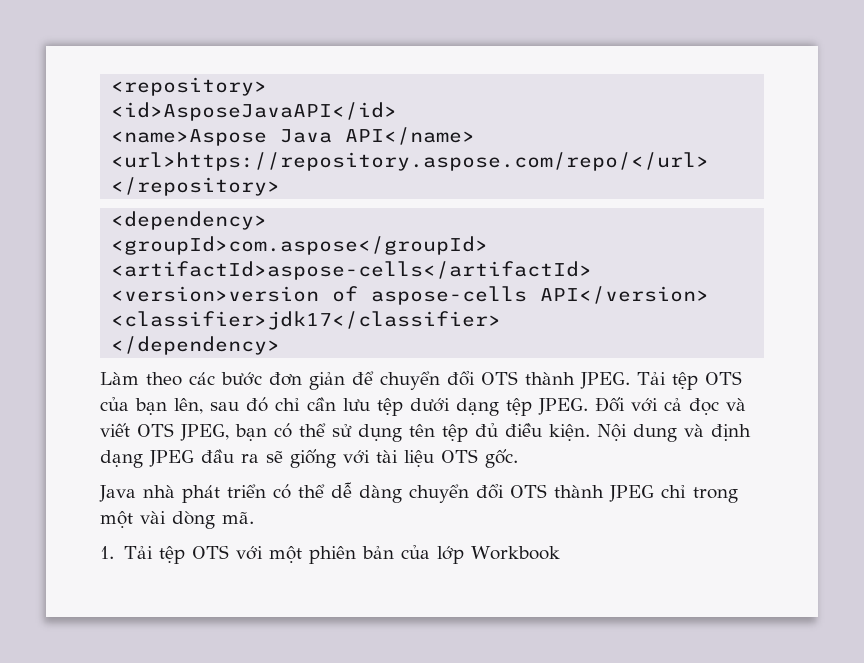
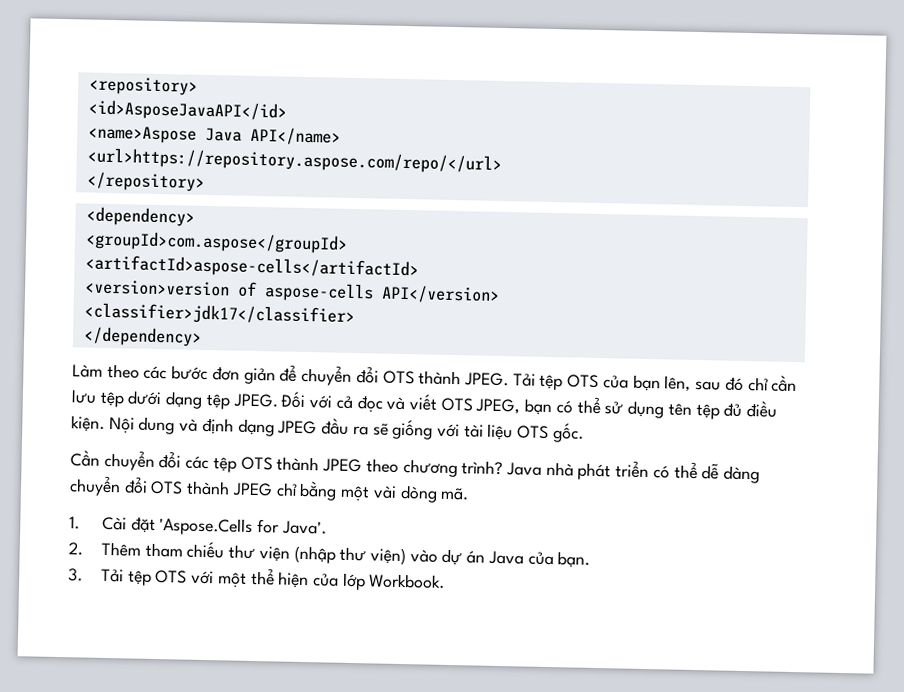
(518, 458) none -> [70,449,504,478] Cần chuyển đổi các tệp OTS thành JPEG theo chương trình?
[693,487,738,503] trong -> [299,480,338,501] bằng
(114, 552) none -> [101,516,327,536] [68,541,591,568] [68,568,83,582] Cài đặt 'Aspose.Cells for Java'. // 2. Thêm tham chiếu thư viện (nhập thư viện) vào dự án Java của bạn. // 3.
[308,546,394,564] phiên bản -> [250,567,310,589] thể hiện
[470,546,560,560] Workbook -> [369,573,446,589] Workbook.

